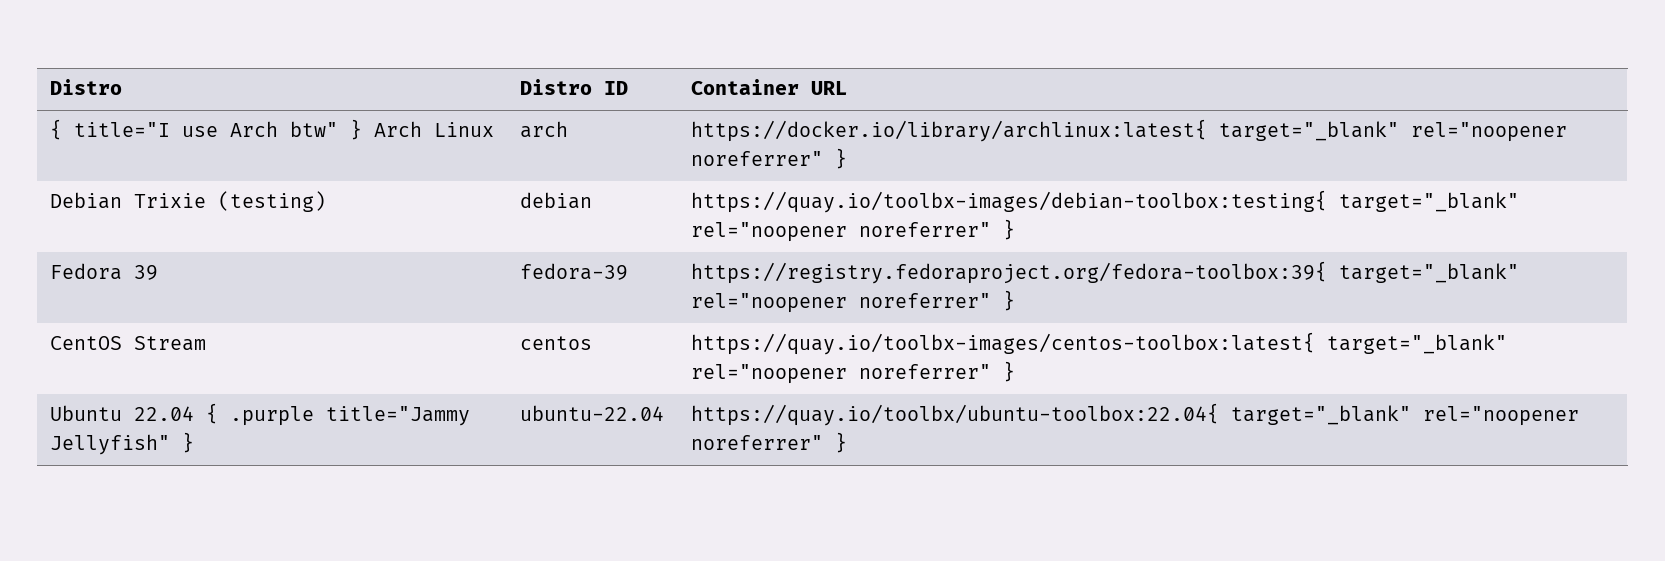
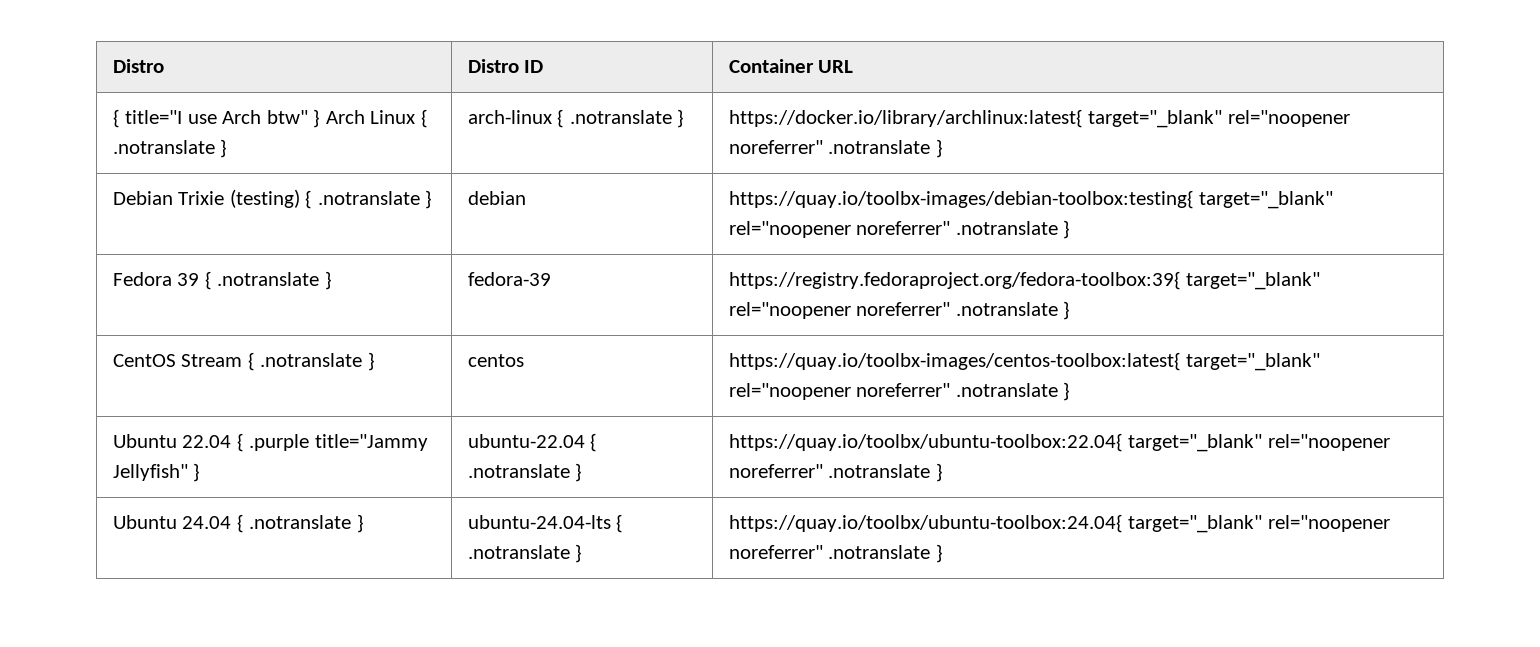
[520,121,569,138] | arch -> [420,109,428,128] [112,139,228,158] [467,109,685,128] { .notranslate } | arch-linux { .notranslate }
(824, 158) none -> [828,140,931,154] .notranslate
(327, 201) none -> [305,190,433,209] { .notranslate }
(992, 229) none -> [955,221,1058,235] .notranslate
(159, 272) none -> [204,271,332,290] { .notranslate }
(992, 300) none -> [955,302,1058,316] .notranslate
(207, 343) none -> [247,352,375,371] { .notranslate }
(992, 371) none -> [955,383,1058,397] .notranslate
(665, 413) none -> [590,433,598,452] [467,463,583,482] { .notranslate }
[835,432,848,453] } -> [828,463,943,482] [112,514,364,533] [467,514,624,533] [467,544,583,563] [728,514,1390,533] [728,544,943,563] .notranslate } // Ubuntu 24.04 { .notranslate } | ubuntu-24.04-lts { .notranslate } | https://quay.io/toolbx/ubuntu-toolbox:24.04{ target="_blank" rel="noopener noreferrer" .notranslate }

